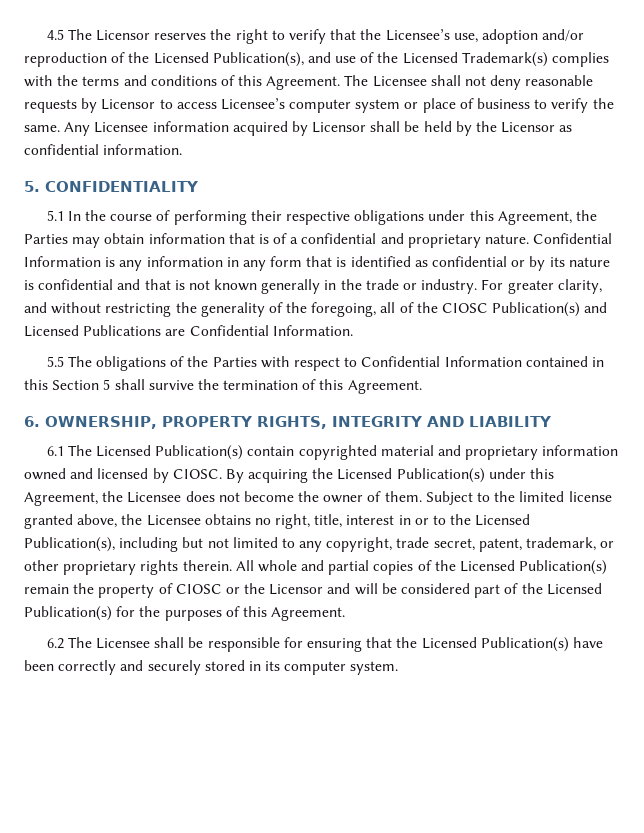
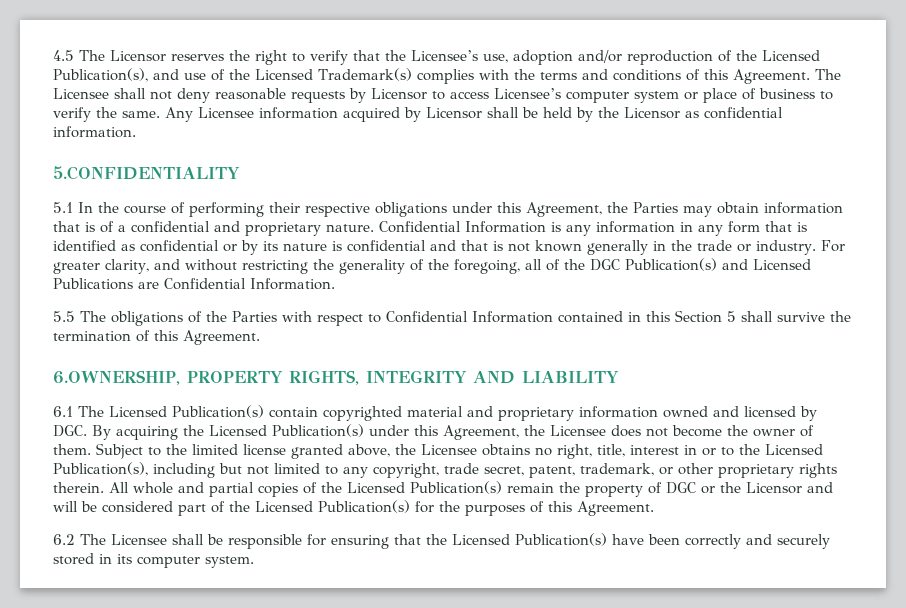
[24,181,199,192] 5. CONFIDENTIALITY -> [53,166,240,180] 5.CONFIDENTIALITY
[442,303,489,313] CIOSC -> [589,259,620,271] DGC
[24,416,157,429] 6. OWNERSHIP, -> [53,370,180,385] 6.OWNERSHIP,
[172,469,222,479] CIOSC. -> [53,425,87,437] DGC.
[175,584,222,594] CIOSC -> [666,482,696,494] DGC

